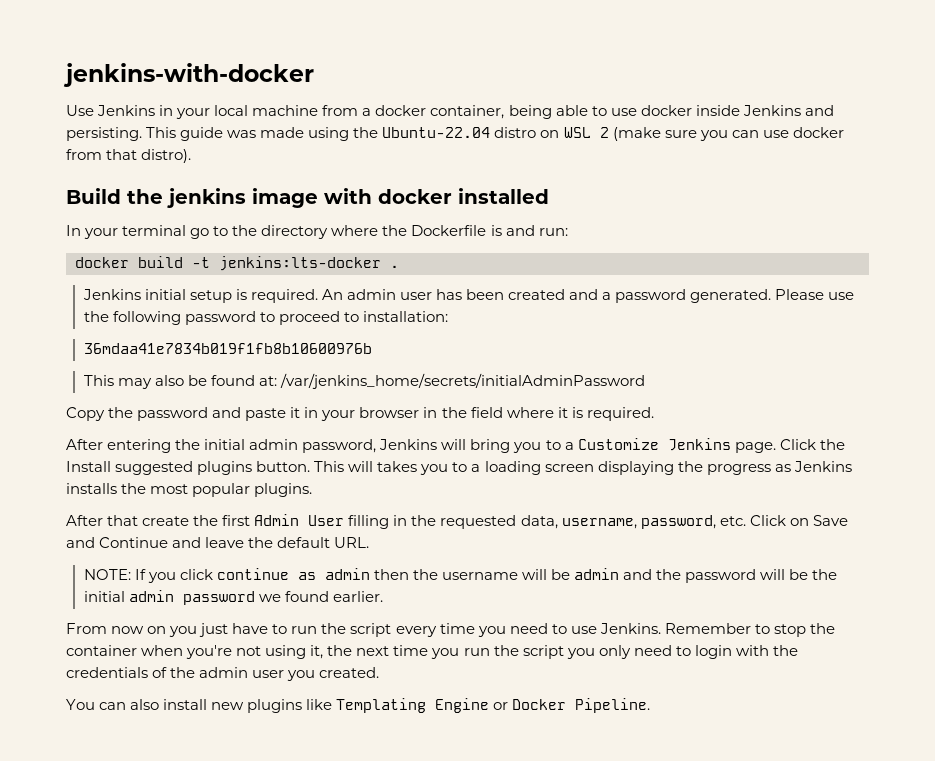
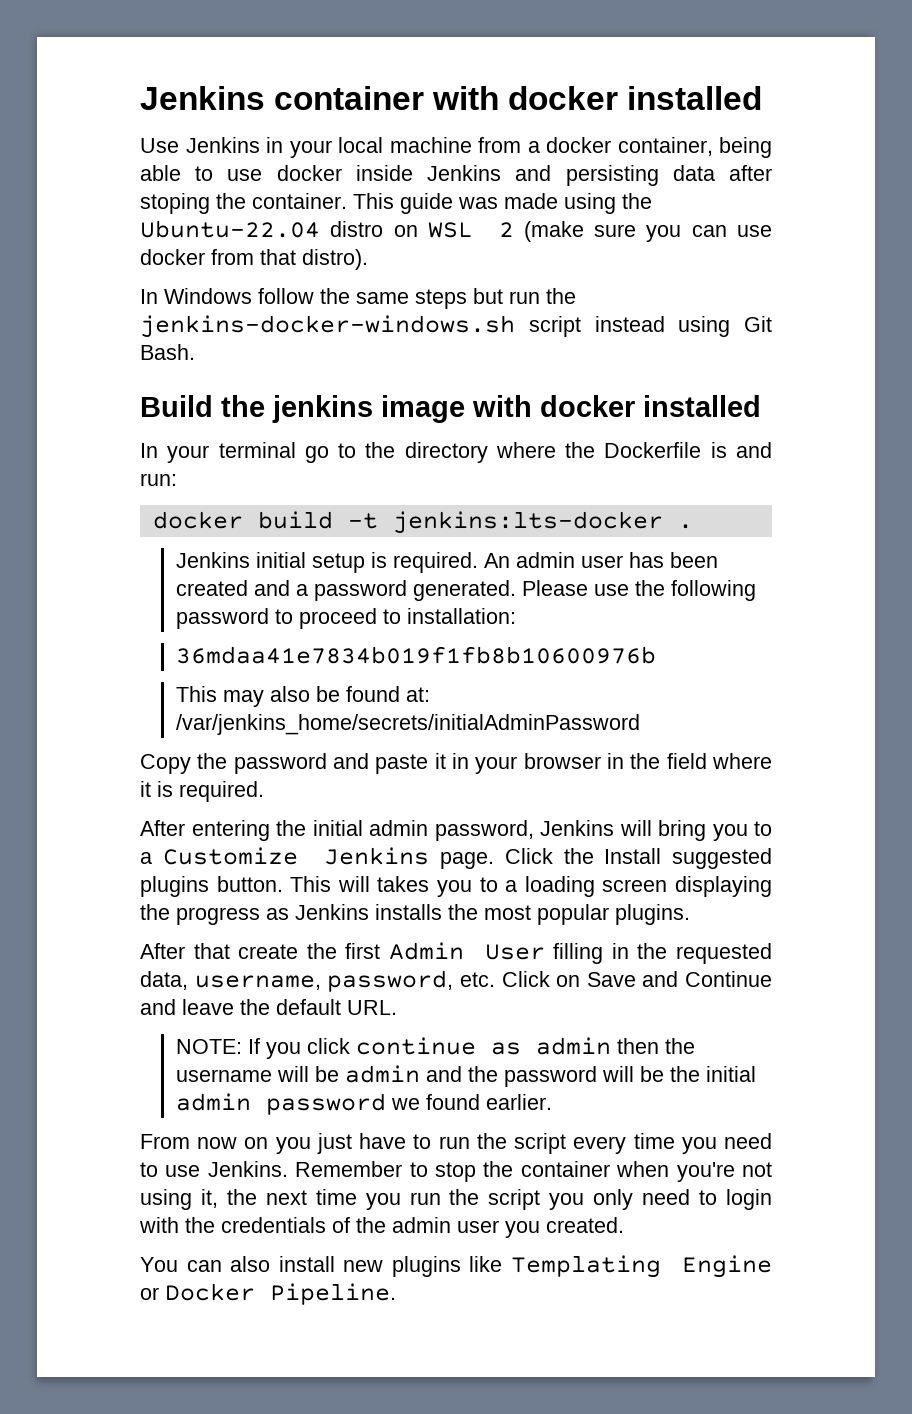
[63,63,314,87] jenkins-with-docker -> [140,86,763,110] Jenkins container with docker installed
[66,127,142,141] persisting. -> [565,165,772,186] [140,193,347,214] persisting data after stoping the container.
(192, 156) none -> [140,288,576,309] [140,315,772,338] [140,344,195,360] // In Windows follow the same steps but run the jenkins-docker-windows.sh script instead using Git Bash.

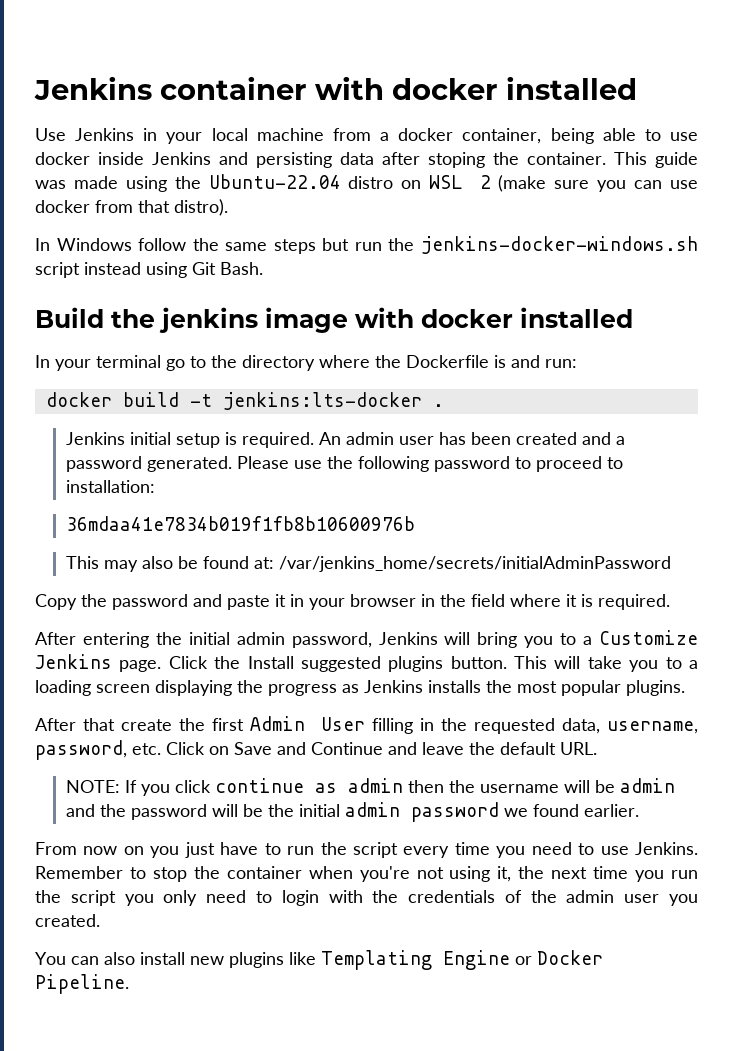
[377,876,430,892] takes -> [587,656,622,669] take

